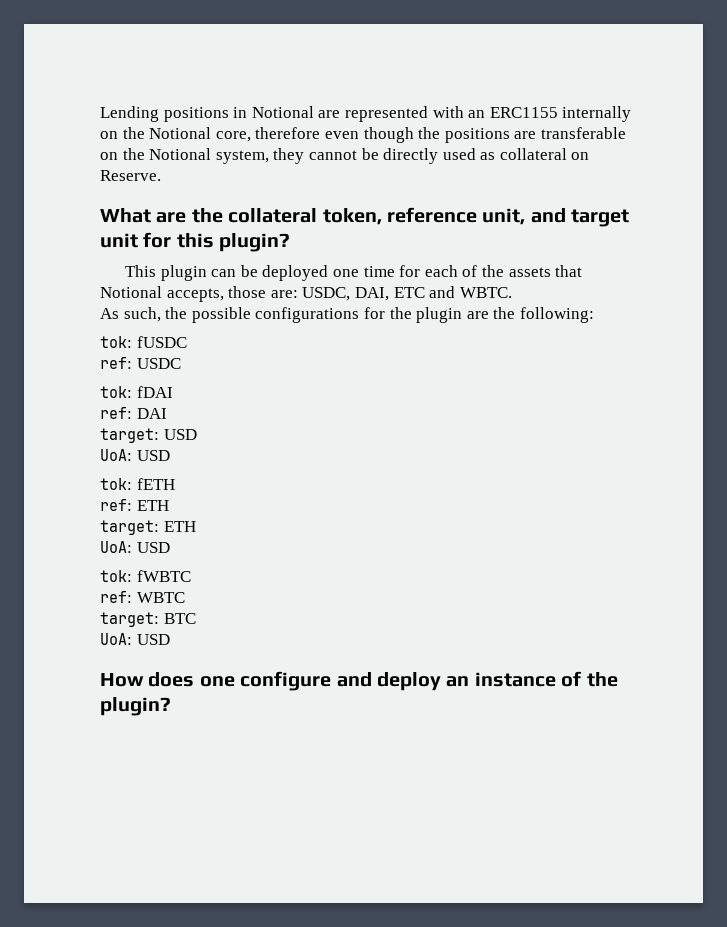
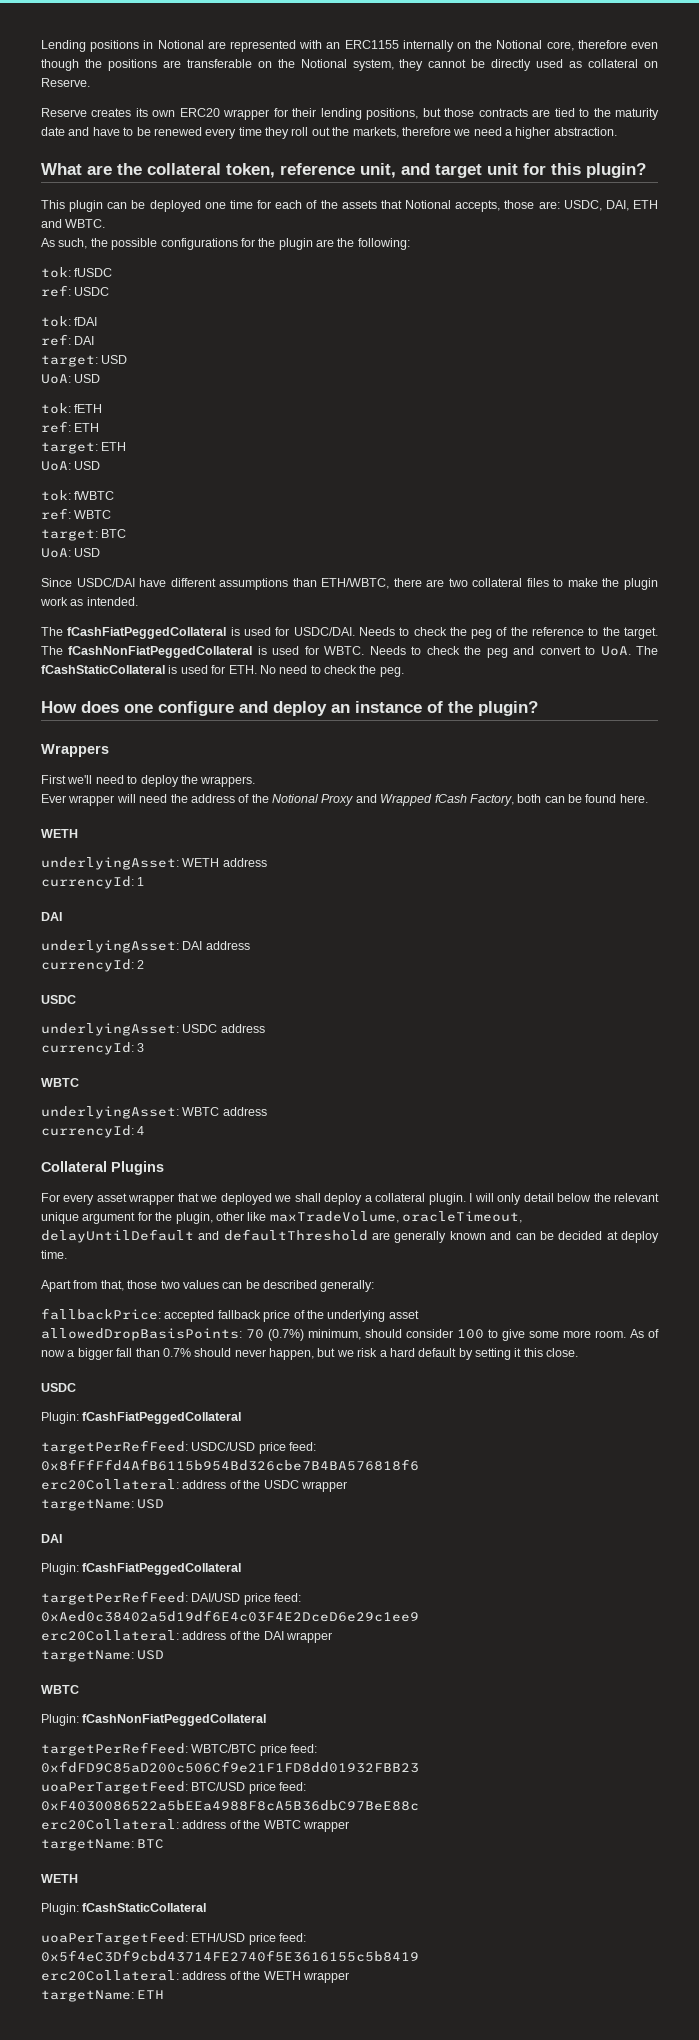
(161, 175) none -> [41,108,660,120] [41,127,617,139] // Reserve creates its own ERC20 wrapper for their lending positions, but those contracts are tied to the maturity date and have to be renewed every time they roll out the markets, therefore we need a higher abstraction.
[393,287,425,298] ETC -> [632,200,658,209] ETH
(170, 639) none -> [41,578,658,590] [40,597,138,606] [41,627,658,639] [41,646,658,658] [41,665,404,677] // Since USDC/DAI have different assumptions than ETH/WBTC, there are two collateral files to make the plugin work as intended. // The fCashFiatPeggedCollateral is used for USDC/DAI. Needs to check the peg of the reference to the target. The fCashNonFiatPeggedCollateral is used for WBTC. Needs to check the peg and convert to UoA. The fCashStaticCollateral is used for ETH. No need to check the peg.
(171, 706) none -> [41,744,109,757] [41,775,256,787] [41,794,648,806] [41,829,78,838] [41,857,267,870] [41,876,145,889] [41,912,62,921] [41,940,250,953] [41,959,145,972] [41,995,76,1004] [41,1023,265,1036] [41,1042,145,1055] [41,1078,79,1087] [41,1106,267,1119] [41,1125,145,1138] [41,1161,164,1175] [41,1193,660,1205] [41,1211,522,1224] [41,1229,660,1243] [41,1250,67,1259] [41,1280,375,1292] [41,1308,419,1322] [41,1328,659,1341] [41,1348,579,1360] [41,1383,76,1392] [41,1412,242,1424] [41,1440,317,1454] [41,1459,419,1471] [41,1479,347,1492] [41,1499,165,1511] [41,1534,62,1543] [41,1563,242,1575] [41,1591,302,1605] [41,1610,419,1622] [41,1630,332,1643] [41,1650,165,1662] [41,1685,79,1694] [41,1714,267,1726] [41,1742,318,1756] [41,1761,419,1773] [41,1781,307,1794] [41,1800,419,1811] [41,1819,349,1832] [41,1839,165,1851] [41,1874,78,1883] [41,1903,207,1915] [41,1932,307,1945] [41,1950,419,1962] [41,1970,349,1983] [41,1990,165,2002] // Wrappers // First we'll need to deploy the wrappers. // Ever wrapper will need the address of the Notional Proxy and Wrapped fCash Factory, both can be found here. // WETH // underlyingAsset: WETH address // currencyId: 1 // DAI // underlyingAsset: DAI address // currencyId: 2 // USDC // underlyingAsset: USDC address // currencyId: 3 // WBTC // underlyingAsset: WBTC address // currencyId: 4 // Collateral Plugins // For every asset wrapper that we deployed we shall deploy a collateral plugin. I will only detail below the relevant unique argument for the plugin, other like maxTradeVolume, oracleTimeout, delayUntilDefault and defaultThreshold are generally known and can be decided at deploy time. // Apart from that, those two values can be described generally: // fallbackPrice: accepted fallback price of the underlying asset // allowedDropBasisPoints: 70 (0.7%) minimum, should consider 100 to give some more room. As of now a bigger fall than 0.7% should never happen, but we risk a hard default by setting it this close. // USDC // Plugin: fCashFiatPeggedCollateral // targetPerRefFeed: USDC/USD price feed: 0x8fFfFfd4AfB6115b954Bd326cbe7B4BA576818f6 // erc20Collateral: address of the USDC wrapper // targetName: USD // DAI // Plugin: fCashFiatPeggedCollateral // targetPerRefFeed: DAI/USD price feed: 0xAed0c38402a5d19df6E4c03F4E2DceD6e29c1ee9 // erc20Collateral: address of the DAI wrapper // targetName: USD // WBTC // Plugin: fCashNonFiatPeggedCollateral // targetPerRefFeed: WBTC/BTC price feed: 0xfdFD9C85aD200c506Cf9e21F1FD8dd01932FBB23 // uoaPerTargetFeed: BTC/USD price feed: 0xF4030086522a5bEEa4988F8cA5B36dbC97BeE88c // erc20Collateral: address of the WBTC wrapper // targetName: BTC // WETH // Plugin: fCashStaticCollateral // uoaPerTargetFeed: ETH/USD price feed: 0x5f4eC3Df9cbd43714FE2740f5E3616155c5b8419 // erc20Collateral: address of the WETH wrapper // targetName: ETH

